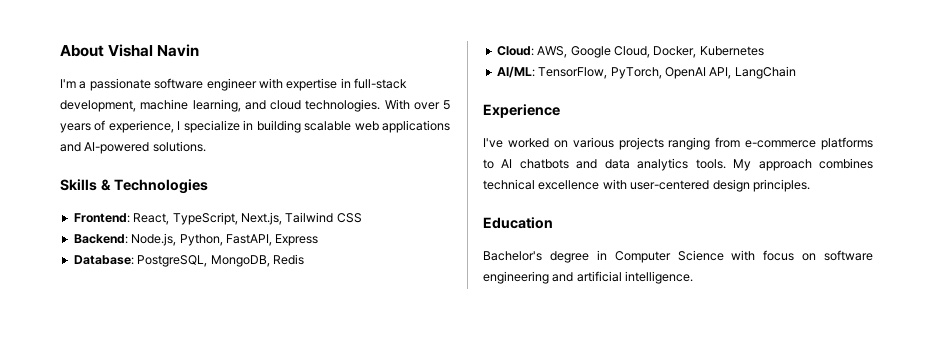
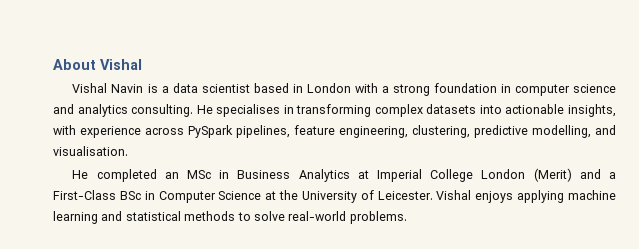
(154, 50) none -> [72,83,108,93] // Vishal
[60,78,407,91] [60,99,450,112] [60,120,451,133] [60,141,206,154] [60,179,208,194] [73,212,362,225] [73,233,319,246] [73,254,304,267] [496,46,764,58] [496,66,796,79] [483,104,560,118] [483,137,873,150] [483,158,873,171] [483,179,810,192] [483,217,553,229] [483,250,873,263] [483,271,694,284] // I'm a passionate software engineer with expertise in full-stack development, machine learning, and cloud technologies. With over 5 years of experience, I specialize in building scalable web applications and AI-powered solutions. // Skills & Technologies // Frontend: React, TypeScript, Next.js, Tailwind CSS // Backend: Node.js, Python, FastAPI, Express // Database: PostgreSQL, MongoDB, Redis // Cloud: AWS, Google Cloud, Docker, Kubernetes // AI/ML: TensorFlow, PyTorch, OpenAI API, LangChain // Experience // I've worked on various projects ranging from e-commerce platforms to AI chatbots and data analytics tools. My approach combines technical excellence with user-centered design principles. // Education // Bachelor's degree in Computer Science with focus on software engineering and artificial intelligence. -> [147,83,617,96] [53,104,616,117] [53,125,616,138] [53,146,128,156] [72,168,616,182] [53,190,617,203] [53,211,407,224] is a data scientist based in London with a strong foundation in computer science and analytics consulting. He specialises in transforming complex datasets into actionable insights, with experience across PySpark pipelines, feature engineering, clustering, predictive modelling, and visualisation. // He completed an MSc in Business Analytics at Imperial College London (Merit) and a First-Class BSc in Computer Science at the University of Leicester. Vishal enjoys applying machine learning and statistical methods to solve real-world problems.

